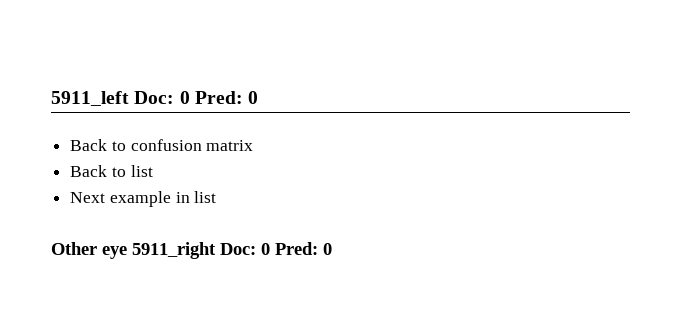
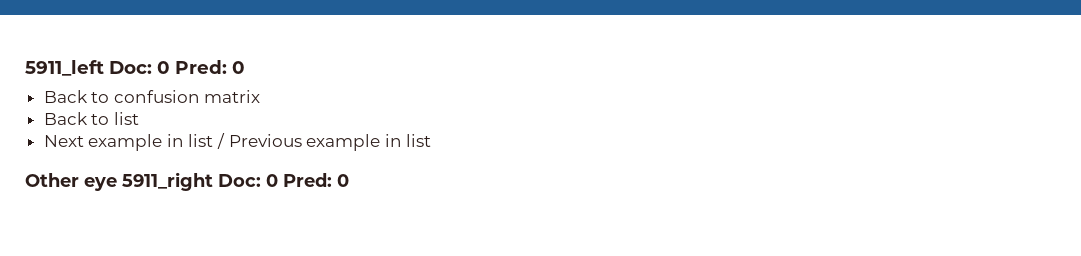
(217, 197) none -> [217,133,432,151] / Previous example in list

